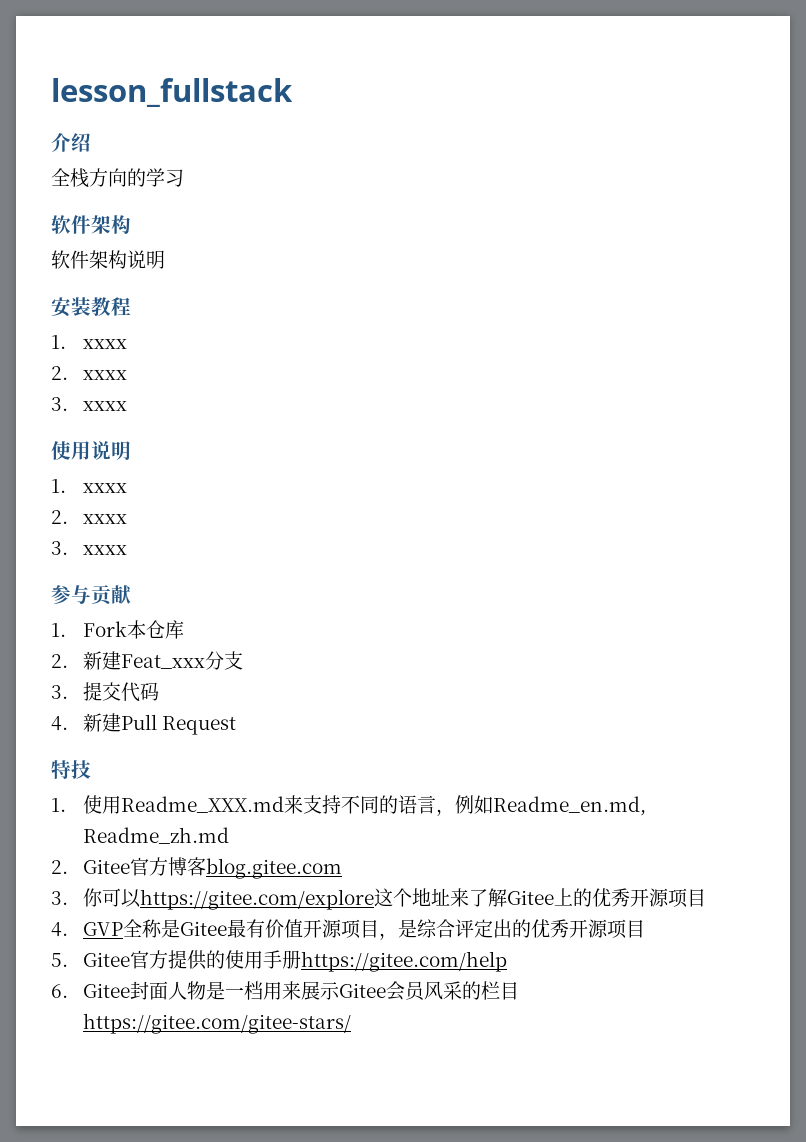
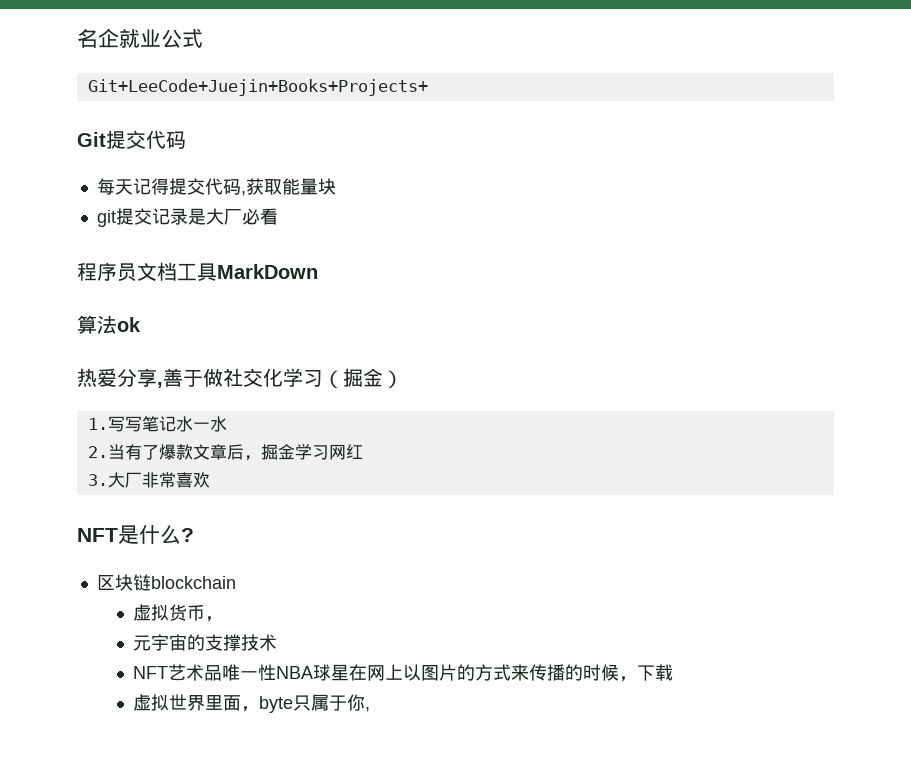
[51,78,293,107] [51,133,91,152] [51,168,184,188] [51,215,131,234] [51,250,165,269] [51,297,131,317] [51,335,128,349] [51,366,128,380] [51,397,128,411] [51,441,131,460] [51,479,128,493] [51,510,128,524] [51,541,128,555] [51,585,132,606] [51,620,185,639] [51,651,244,670] [51,682,160,702] [51,713,237,735] [51,760,91,779] [51,795,647,816] [83,827,230,844] [51,857,343,879] [51,888,707,910] [51,919,646,940] [51,950,508,972] [51,981,520,1001] [83,1013,352,1034] lesson_fullstack // 介绍 // 全栈方向的学习 // 软件架构 // 软件架构说明 // 安装教程 // 1. xxxx // 2. xxxx // 3. xxxx // 使用说明 // 1. xxxx // 2. xxxx // 3. xxxx // 参与贡献 // 1. Fork本仓库 // 2.新建Feat_xxx分支 // 3.提交代码 // 4.新建Pull Request // 特技 // 1.使用Readme_XXX.md来支持不同的语言，例如Readme_en.md, Readme_zh.md // 2. Gitee官方博客blog.gitee.com // 3.你可以https://gitee.com/explore这个地址来了解Gitee上的优秀开源项目 // 4. GVP全称是Gitee最有价值开源项目，是综合评定出的优秀开源项目 // 5. Gitee官方提供的使用手册https://gitee.com/help // 6. Gitee封面人物是一档用来展示Gitee会员风采的栏目https://gitee.com/gitee-stars/ -> [77,28,203,48] [87,79,428,96] [77,130,186,149] [96,178,336,196] [96,208,278,227] [77,262,318,282] [77,315,141,334] [77,368,403,389] [87,416,227,432] [87,444,363,461] [87,472,210,488] [77,525,194,545] [96,574,236,591] [132,604,223,622] [132,634,277,651] [132,664,673,682] [132,694,370,713] 名企就业公式 // Git+LeeCode+Juejin+Books+Projects+ // Git提交代码 // 每天记得提交代码,获取能量块 // git提交记录是大厂必看 // 程序员文档工具MarkDown // 算法ok // 热爱分享,善于做社交化学习（掘金） // 1.写写笔记水一水 // 2.当有了爆款文章后，掘金学习网红 // 3.大厂非常喜欢 // NFT是什么? // 区块链blockchain // 虚拟货币， // 元宇宙的支撑技术 // NFT艺术品唯一性NBA球星在网上以图片的方式来传播的时候，下载 // 虚拟世界里面，byte只属于你,

